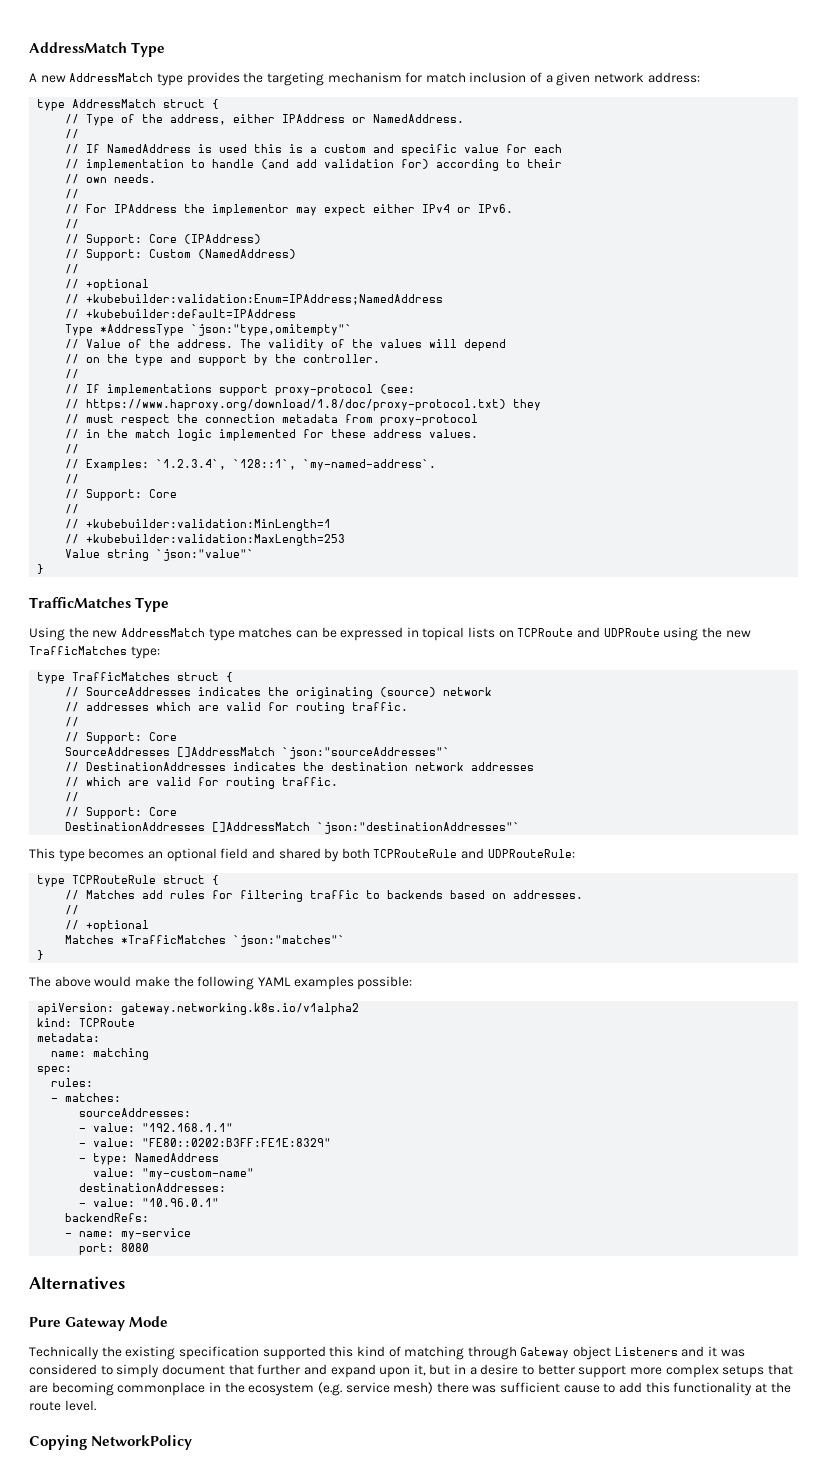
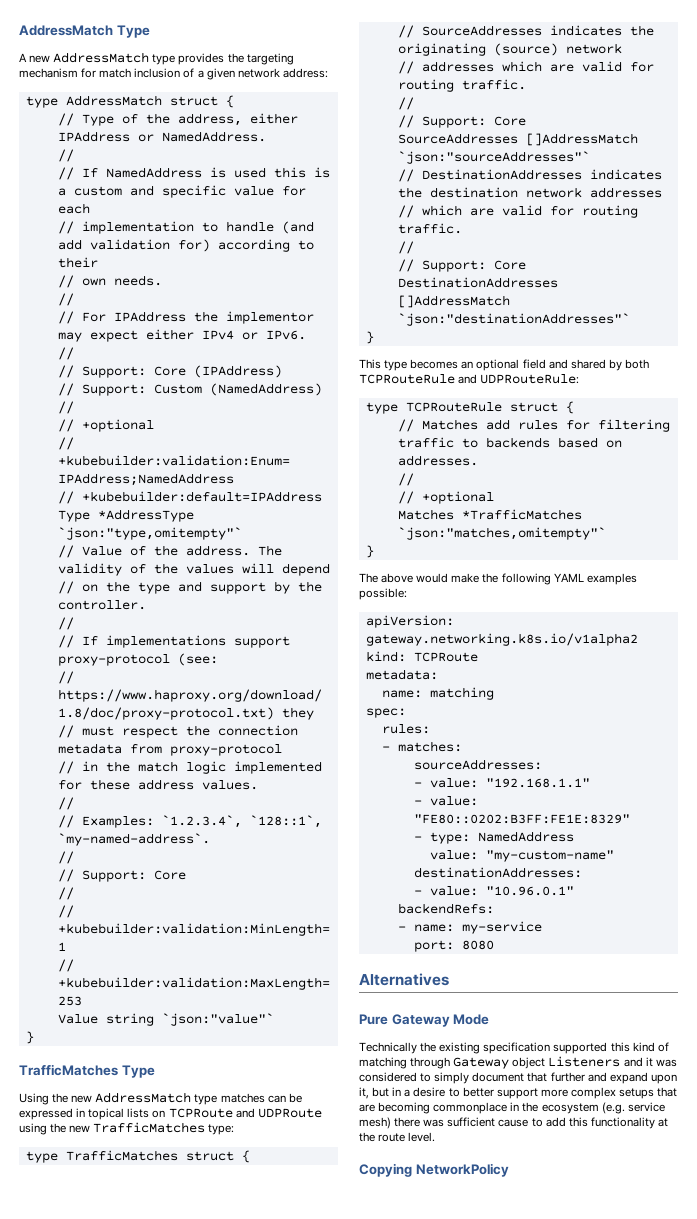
(521, 828) none -> [365,331,374,344] // }
[233,935,346,947] `json:"matches"` -> [397,527,606,540] `json:"matches,omitempty"`

